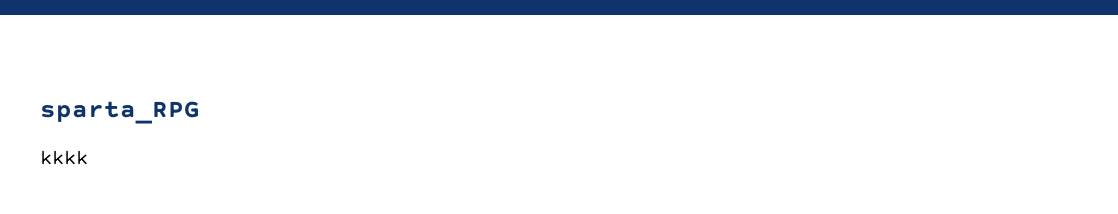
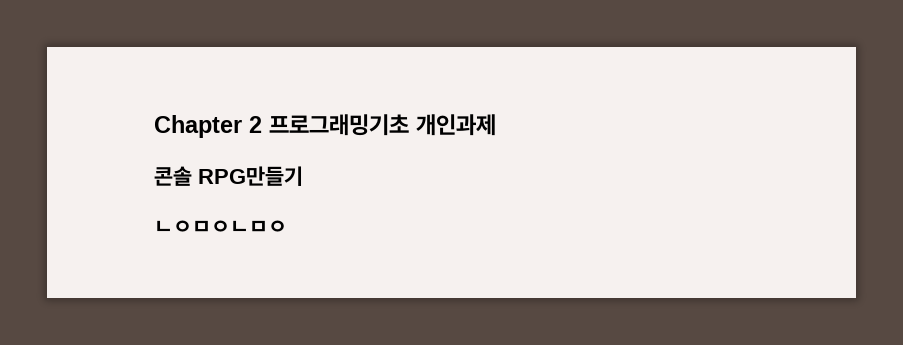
[40,101,200,124] [40,150,88,165] sparta_RPG // kkkk -> [154,114,496,138] [154,166,303,186] [154,220,287,234] Chapter 2 프로그래밍기초 개인과제 // 콘솔 RPG만들기 // ㄴㅇㅁㅇㄴㅁㅇ

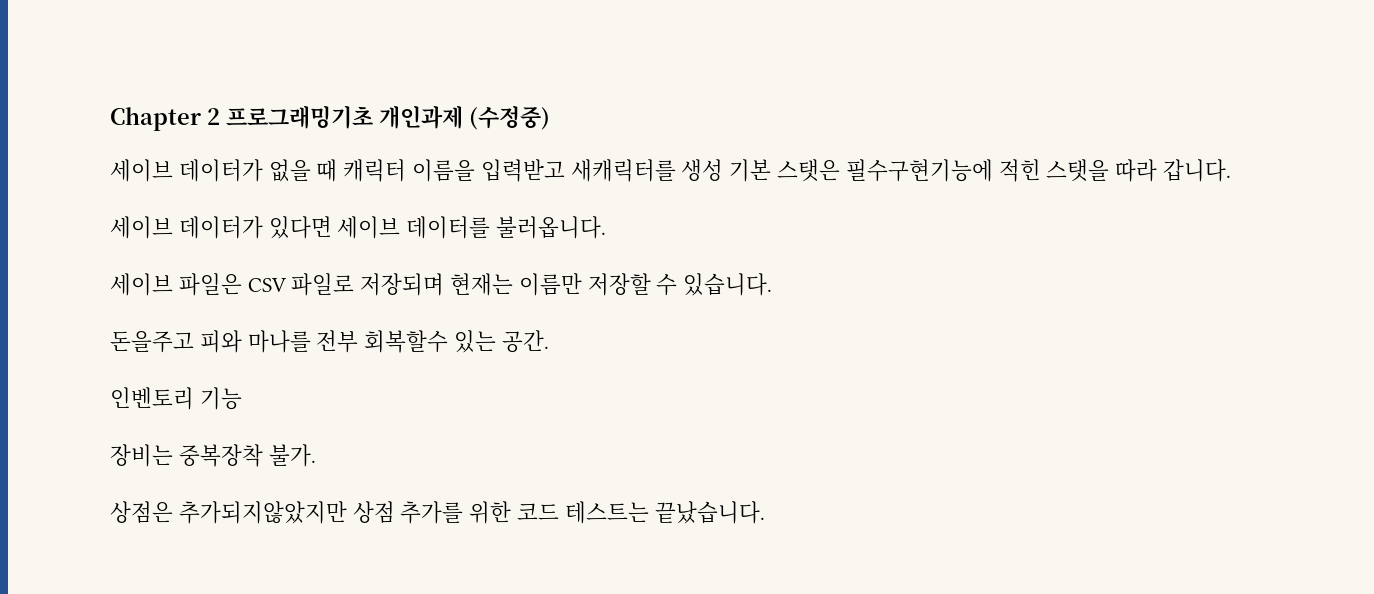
[154,166,303,186] [154,220,287,234] // 콘솔 RPG만들기 // ㄴㅇㅁㅇㄴㅁㅇ -> [469,106,550,130] [110,159,1232,182] [110,216,607,239] [110,273,773,296] [110,330,549,353] [110,387,242,410] [110,444,316,467] [110,501,765,524] (수정중) // 세이브 데이터가 없을 때 캐릭터 이름을 입력받고 새캐릭터를 생성 기본 스탯은 필수구현기능에 적힌 스탯을 따라 갑니다. // 세이브 데이터가 있다면 세이브 데이터를 불러옵니다. // 세이브 파일은 CSV 파일로 저장되며 현재는 이름만 저장할 수 있습니다. // 돈을주고 피와 마나를 전부 회복할수 있는 공간. // 인벤토리 기능 // 장비는 중복장착 불가. // 상점은 추가되지않았지만 상점 추가를 위한 코드 테스트는 끝났습니다.

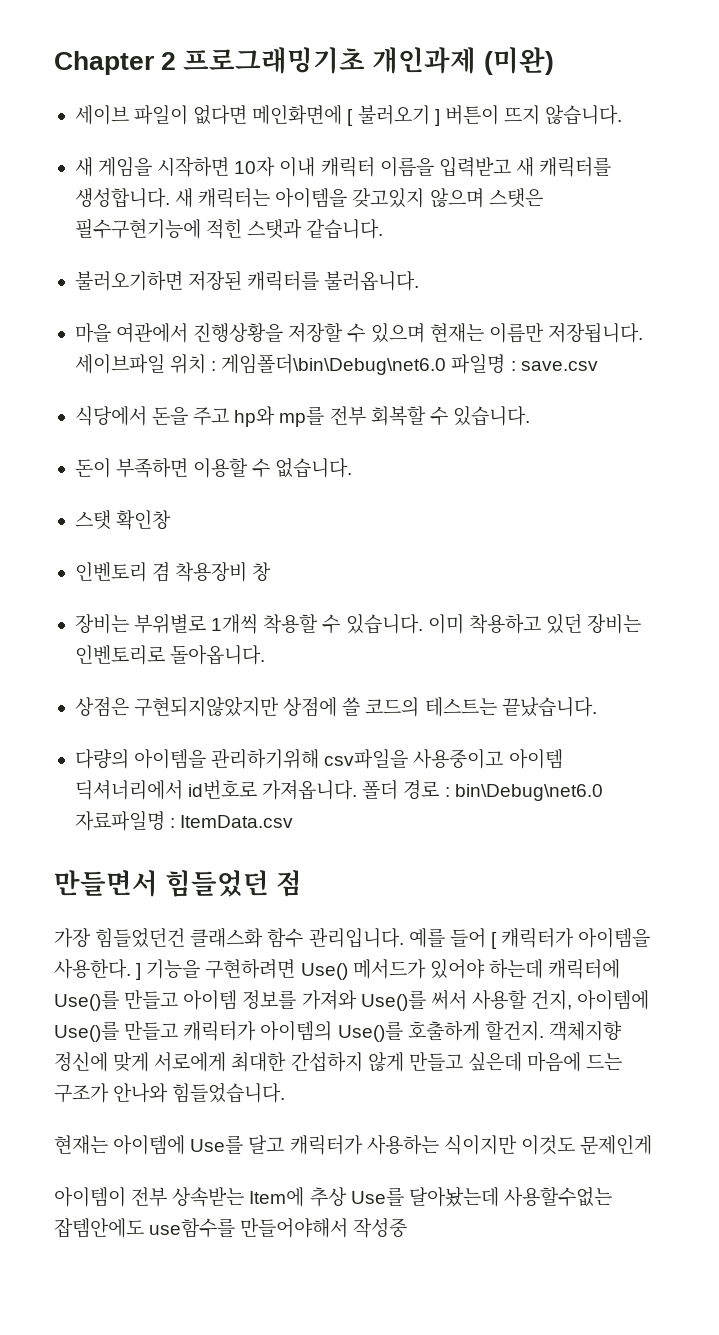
[469,106,550,130] [110,159,1232,182] [110,216,607,239] [110,273,773,296] [110,330,549,353] [110,387,242,410] [110,444,316,467] [110,501,765,524] (수정중) // 세이브 데이터가 없을 때 캐릭터 이름을 입력받고 새캐릭터를 생성 기본 스탯은 필수구현기능에 적힌 스탯을 따라 갑니다. // 세이브 데이터가 있다면 세이브 데이터를 불러옵니다. // 세이브 파일은 CSV 파일로 저장되며 현재는 이름만 저장할 수 있습니다. // 돈을주고 피와 마나를 전부 회복할수 있는 공간. // 인벤토리 기능 // 장비는 중복장착 불가. // 상점은 추가되지않았지만 상점 추가를 위한 코드 테스트는 끝났습니다. -> [483,47,554,75] [74,105,623,126] [74,156,612,177] [74,188,543,208] [74,218,384,239] [74,271,420,291] [74,322,643,343] [74,353,598,375] [74,406,530,427] [74,458,353,478] [74,510,172,530] [74,562,272,582] [74,614,642,634] [74,645,266,665] [74,697,597,717] [74,748,563,769] [74,780,603,801] [74,811,294,831] [54,870,303,897] [54,927,651,949] [54,959,621,980] [54,990,650,1011] [54,1021,622,1042] [54,1052,623,1072] [54,1083,286,1103] [54,1135,653,1155] [54,1187,612,1207] [54,1218,408,1238] (미완) // 세이브 파일이 없다면 메인화면에 [ 불러오기 ] 버튼이 뜨지 않습니다. // 새 게임을 시작하면 10자 이내 캐릭터 이름을 입력받고 새 캐릭터를 생성합니다. 새 캐릭터는 아이템을 갖고있지 않으며 스탯은 필수구현기능에 적힌 스탯과 같습니다. // 불러오기하면 저장된 캐릭터를 불러옵니다. // 마을 여관에서 진행상황을 저장할 수 있으며 현재는 이름만 저장됩니다. 세이브파일 위치 : 게임폴더\bin\Debug\net6.0 파일명 : save.csv // 식당에서 돈을 주고 hp와 mp를 전부 회복할 수 있습니다. // 돈이 부족하면 이용할 수 없습니다. // 스탯 확인창 // 인벤토리 겸 착용장비 창 // 장비는 부위별로 1개씩 착용할 수 있습니다. 이미 착용하고 있던 장비는 인벤토리로 돌아옵니다. // 상점은 구현되지않았지만 상점에 쓸 코드의 테스트는 끝났습니다. // 다량의 아이템을 관리하기위해 csv파일을 사용중이고 아이템 딕셔너리에서 id번호로 가져옵니다. 폴더 경로 : bin\Debug\net6.0 자료파일명 : ItemData.csv // 만들면서 힘들었던 점 // 가장 힘들었던건 클래스화 함수 관리입니다. 예를 들어 [ 캐릭터가 아이템을 사용한다. ] 기능을 구현하려면 Use() 메서드가 있어야 하는데 캐릭터에 Use()를 만들고 아이템 정보를 가져와 Use()를 써서 사용할 건지, 아이템에 Use()를 만들고 캐릭터가 아이템의 Use()를 호출하게 할건지. 객체지향 정신에 맞게 서로에게 최대한 간섭하지 않게 만들고 싶은데 마음에 드는 구조가 안나와 힘들었습니다. // 현재는 아이템에 Use를 달고 캐릭터가 사용하는 식이지만 이것도 문제인게 // 아이템이 전부 상속받는 Item에 추상 Use를 달아놨는데 사용할수없는 잡템안에도 use함수를 만들어야해서 작성중

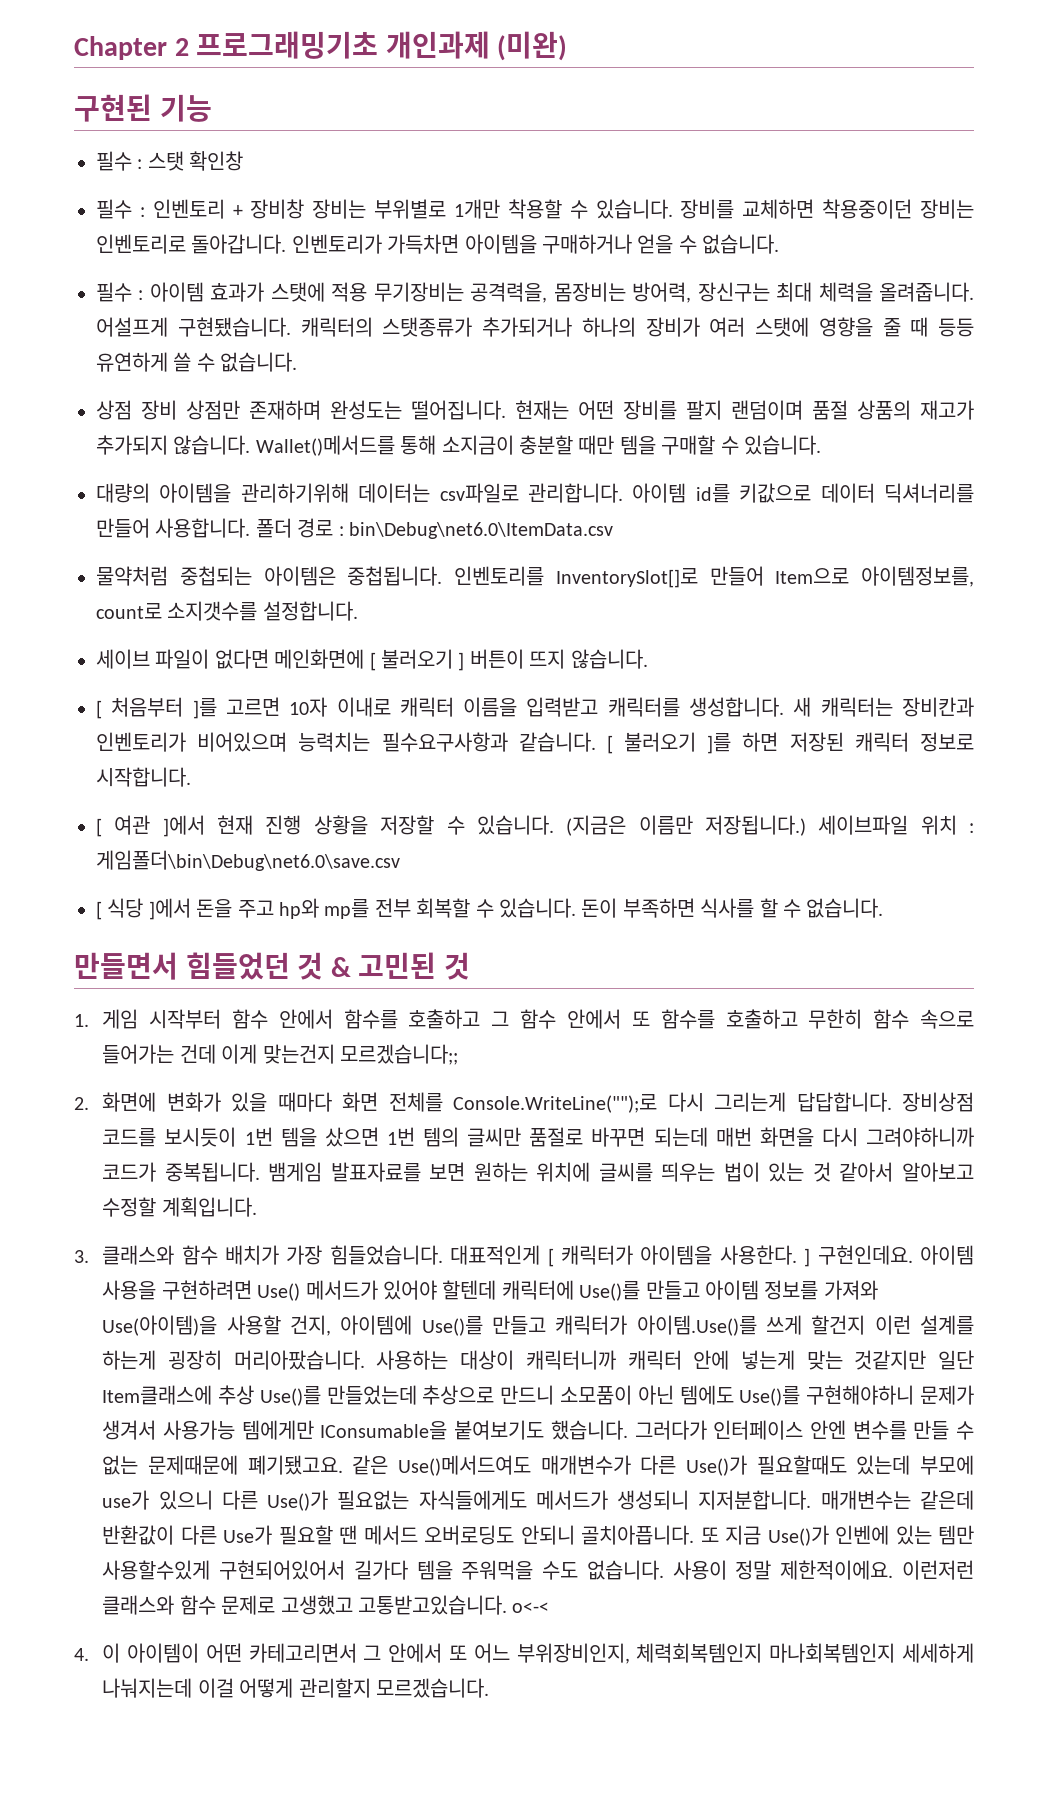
(554, 61) none -> [74,94,212,122] [96,151,244,171] [96,199,975,219] [96,234,780,254] [96,282,974,303] [96,317,974,337] [96,352,298,372] [96,400,974,420] [96,435,821,456] [96,483,974,503] [96,518,613,539] [96,566,974,588] [96,601,358,621] // 구현된 기능 // 필수 : 스탯 확인창 // 필수 : 인벤토리 + 장비창 장비는 부위별로 1개만 착용할 수 있습니다. 장비를 교체하면 착용중이던 장비는 인벤토리로 돌아갑니다. 인벤토리가 가득차면 아이템을 구매하거나 얻을 수 없습니다. // 필수 : 아이템 효과가 스탯에 적용 무기장비는 공격력을, 몸장비는 방어력, 장신구는 최대 체력을 올려줍니다. 어설프게 구현됐습니다. 캐릭터의 스탯종류가 추가되거나 하나의 장비가 여러 스탯에 영향을 줄 때 등등 유연하게 쓸 수 없습니다. // 상점 장비 상점만 존재하며 완성도는 떨어집니다. 현재는 어떤 장비를 팔지 랜덤이며 품절 상품의 재고가 추가되지 않습니다. Wallet()메서드를 통해 소지금이 충분할 때만 템을 구매할 수 있습니다. // 대량의 아이템을 관리하기위해 데이터는 csv파일로 관리합니다. 아이템 id를 키값으로 데이터 딕셔너리를 만들어 사용합니다. 폴더 경로 : bin\Debug\net6.0\ItemData.csv // 물약처럼 중첩되는 아이템은 중첩됩니다. 인벤토리를 InventorySlot[]로 만들어 Item으로 아이템정보를, count로 소지갯수를 설정합니다.
[74,156,316,177] 새 게임을 시작하면 10자 이내 -> [96,697,391,719] [ 처음부터 ]를 고르면 10자 이내로
[515,157,534,177] 새 -> (599, 707) none
[275,188,543,208] [74,218,384,239] [74,271,420,291] [74,322,643,343] [74,353,598,375] [74,406,147,426] 아이템을 갖고있지 않으며 스탯은 필수구현기능에 적힌 스탯과 같습니다. // 불러오기하면 저장된 캐릭터를 불러옵니다. // 마을 여관에서 진행상황을 저장할 수 있으며 현재는 이름만 저장됩니다. 세이브파일 위치 : 게임폴더\bin\Debug\net6.0 파일명 : save.csv // 식당에서 -> [901,697,974,717] [96,732,974,754] [96,767,191,787] [96,815,975,837] [96,850,400,871] [96,898,191,920] 장비칸과 인벤토리가 비어있으며 능력치는 필수요구사항과 같습니다. [ 불러오기 ]를 하면 저장된 캐릭터 정보로 시작합니다. // [ 여관 ]에서 현재 진행 상황을 저장할 수 있습니다. (지금은 이름만 저장됩니다.) 세이브파일 위치 : 게임폴더\bin\Debug\net6.0\save.csv // [ 식당 ]에서
(530, 416) // -> (576, 908) none
[193,458,353,478] [74,510,172,530] [74,562,272,582] [74,614,642,634] [74,645,266,665] [74,697,597,717] [74,748,563,769] [74,780,603,801] [74,811,294,831] [54,870,303,897] [54,927,486,948] 이용할 수 없습니다. // 스탯 확인창 // 인벤토리 겸 착용장비 창 // 장비는 부위별로 1개씩 착용할 수 있습니다. 이미 착용하고 있던 장비는 인벤토리로 돌아옵니다. // 상점은 구현되지않았지만 상점에 쓸 코드의 테스트는 끝났습니다. // 다량의 아이템을 관리하기위해 csv파일을 사용중이고 아이템 딕셔너리에서 id번호로 가져옵니다. 폴더 경로 : bin\Debug\net6.0 자료파일명 : ItemData.csv // 만들면서 힘들었던 점 // 가장 힘들었던건 클래스화 함수 관리입니다. 예를 들어 -> [700,898,884,918] [74,952,470,980] [74,1009,975,1029] [102,1044,458,1065] [74,1092,975,1113] [102,1127,974,1147] [102,1162,975,1182] [102,1197,257,1217] [74,1245,541,1265] 식사를 할 수 없습니다. // 만들면서 힘들었던 것 & 고민된 것 // 1. 게임 시작부터 함수 안에서 함수를 호출하고 그 함수 안에서 또 함수를 호출하고 무한히 함수 속으로 들어가는 건데 이게 맞는건지 모르겠습니다;; // 2. 화면에 변화가 있을 때마다 화면 전체를 Console.WriteLine("");로 다시 그리는게 답답합니다. 장비상점 코드를 보시듯이 1번 템을 샀으면 1번 템의 글씨만 품절로 바꾸면 되는데 매번 화면을 다시 그려야하니까 코드가 중복됩니다. 뱀게임 발표자료를 보면 원하는 위치에 글씨를 띄우는 법이 있는 것 같아서 알아보고 수정할 계획입니다. // 3. 클래스와 함수 배치가 가장 힘들었습니다. 대표적인게
[146,959,201,979] 기능을 -> [817,1245,975,1265] [102,1280,157,1300] 구현인데요. 아이템 사용을
[488,959,543,979] 하는데 -> [442,1280,497,1300] 할텐데
[360,990,467,1011] Use()를 써서 -> [102,1315,218,1336] Use(아이템)을
[260,1021,622,1042] [54,1052,623,1072] [54,1083,286,1103] [54,1135,653,1155] [54,1187,612,1207] [54,1218,408,1238] 아이템의 Use()를 호출하게 할건지. 객체지향 정신에 맞게 서로에게 최대한 간섭하지 않게 만들고 싶은데 마음에 드는 구조가 안나와 힘들었습니다. // 현재는 아이템에 Use를 달고 캐릭터가 사용하는 식이지만 이것도 문제인게 // 아이템이 전부 상속받는 Item에 추상 Use를 달아놨는데 사용할수없는 잡템안에도 use함수를 만들어야해서 작성중 -> [636,1315,975,1336] [102,1350,975,1370] [102,1385,974,1406] [102,1420,975,1440] [102,1455,974,1476] [102,1490,974,1511] [102,1525,974,1546] [102,1560,974,1580] [102,1595,550,1615] [74,1643,974,1664] [102,1678,489,1698] 아이템.Use()를 쓰게 할건지 이런 설계를 하는게 굉장히 머리아팠습니다. 사용하는 대상이 캐릭터니까 캐릭터 안에 넣는게 맞는 것같지만 일단 Item클래스에 추상 Use()를 만들었는데 추상으로 만드니 소모품이 아닌 템에도 Use()를 구현해야하니 문제가 생겨서 사용가능 템에게만 IConsumable을 붙여보기도 했습니다. 그러다가 인터페이스 안엔 변수를 만들 수 없는 문제때문에 폐기됐고요. 같은 Use()메서드여도 매개변수가 다른 Use()가 필요할때도 있는데 부모에 use가 있으니 다른 Use()가 필요없는 자식들에게도 메서드가 생성되니 지저분합니다. 매개변수는 같은데 반환값이 다른 Use가 필요할 땐 메서드 오버로딩도 안되니 골치아픕니다. 또 지금 Use()가 인벤에 있는 템만 사용할수있게 구현되어있어서 길가다 템을 주워먹을 수도 없습니다. 사용이 정말 제한적이에요. 이런저런 클래스와 함수 문제로 고생했고 고통받고있습니다. o<-< // 4. 이 아이템이 어떤 카테고리면서 그 안에서 또 어느 부위장비인지, 체력회복템인지 마나회복템인지 세세하게 나눠지는데 이걸 어떻게 관리할지 모르겠습니다.

